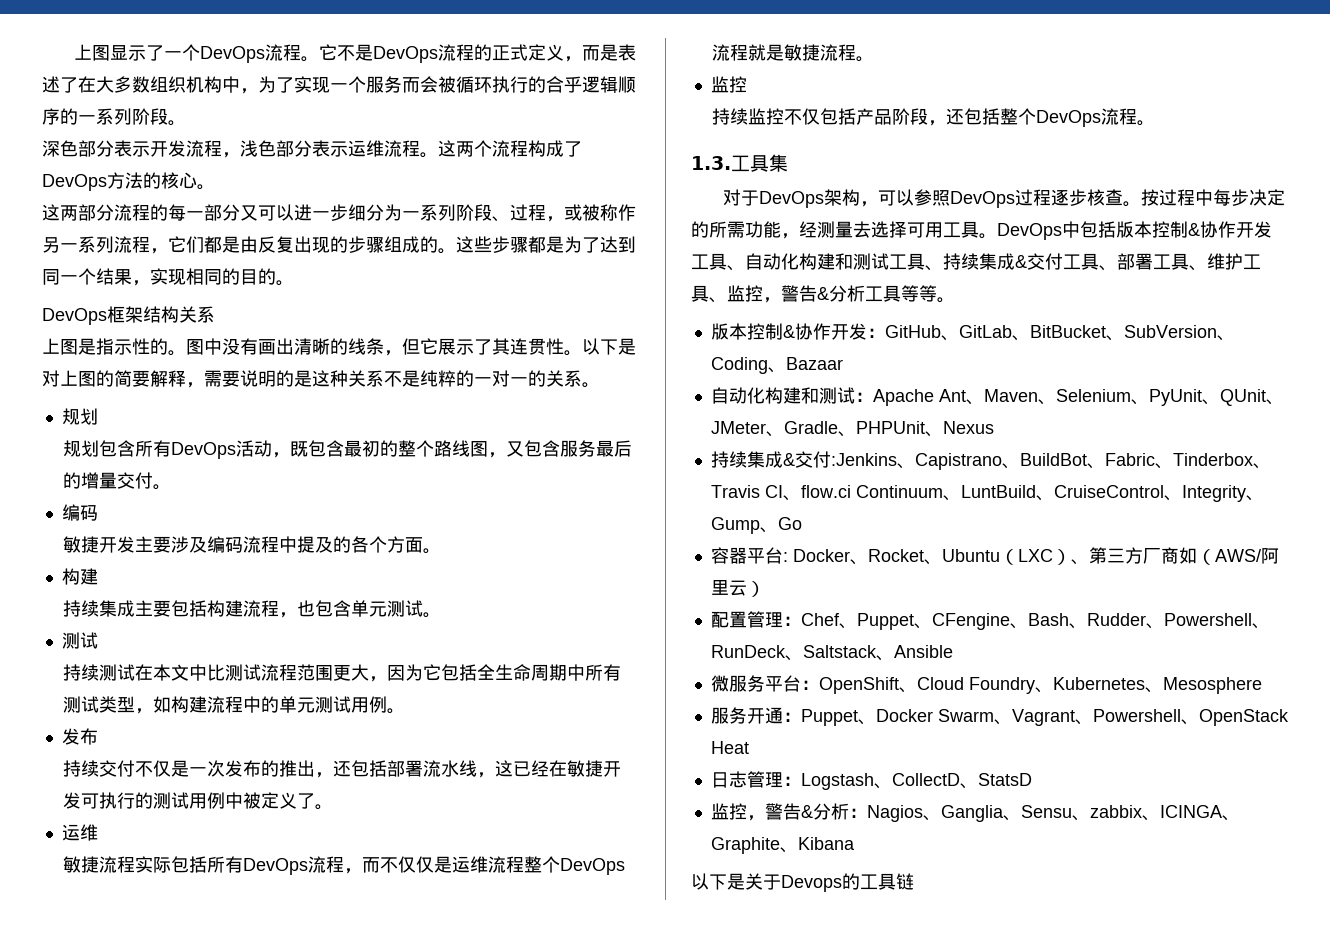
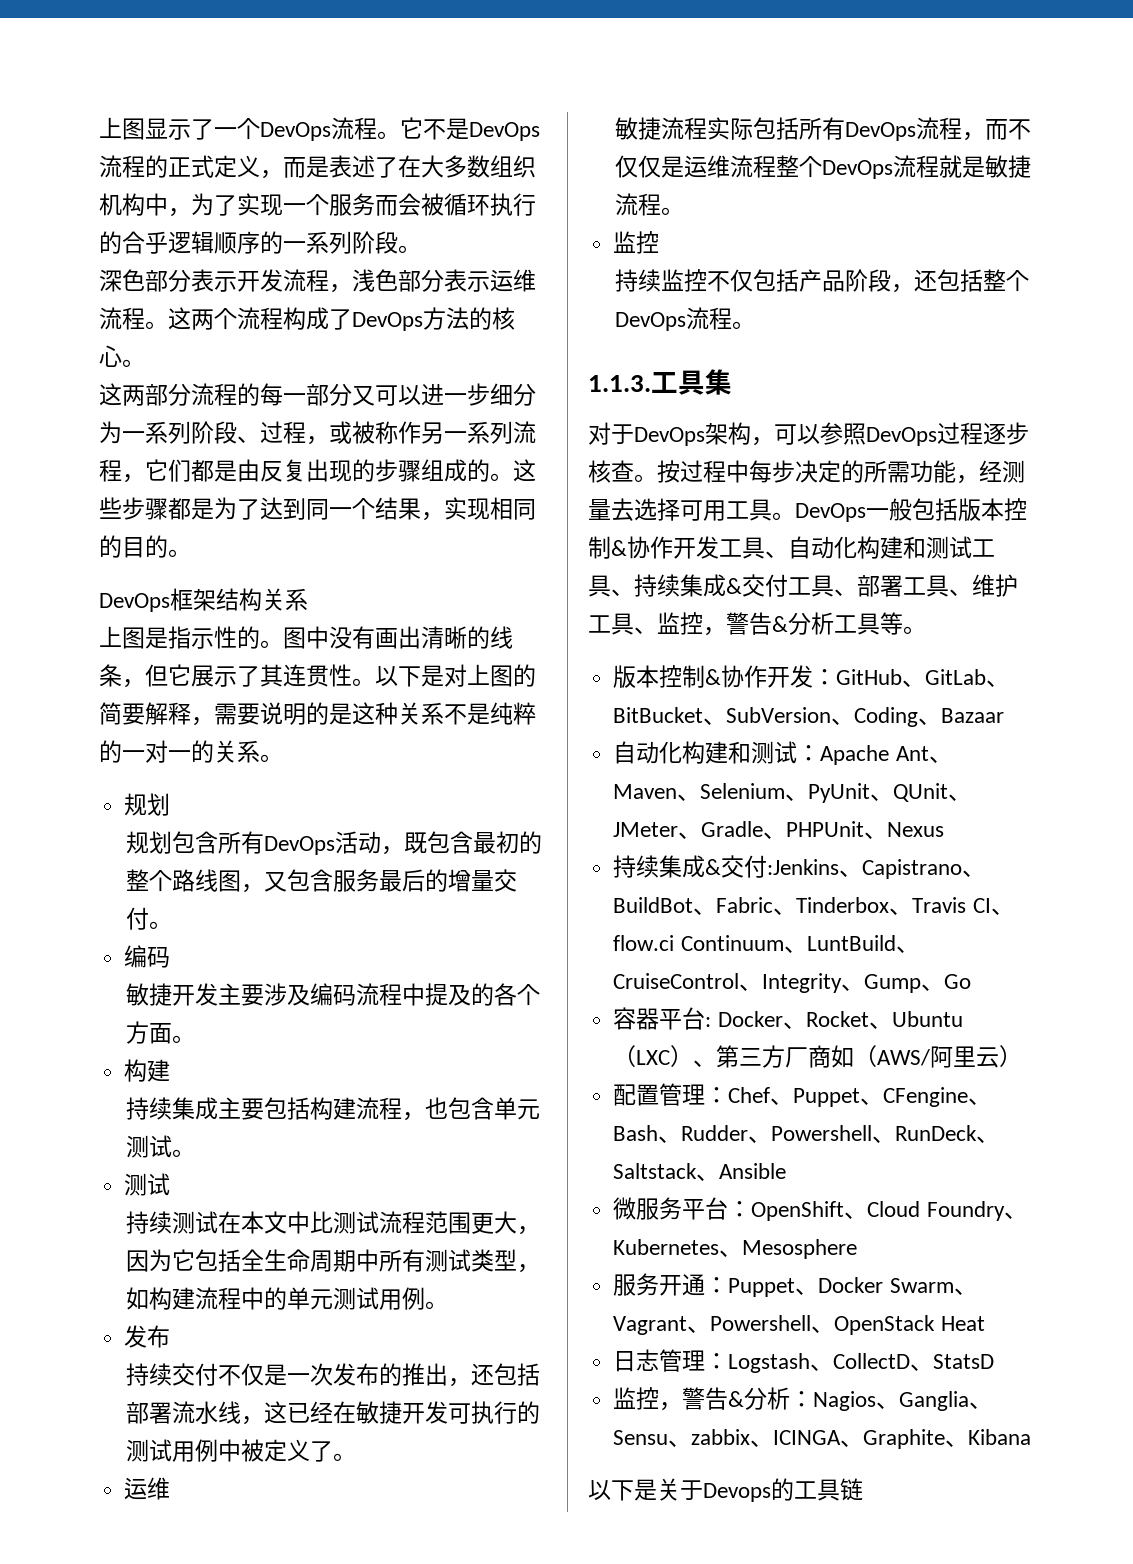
[691,156,731,170] 1.3. -> [588,375,651,392] 1.1.3.
[1062,221,1080,238] 中 -> [866,498,912,521] 一般
[919,285,937,302] 等 -> (903, 623) none

